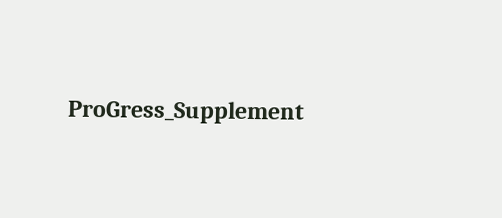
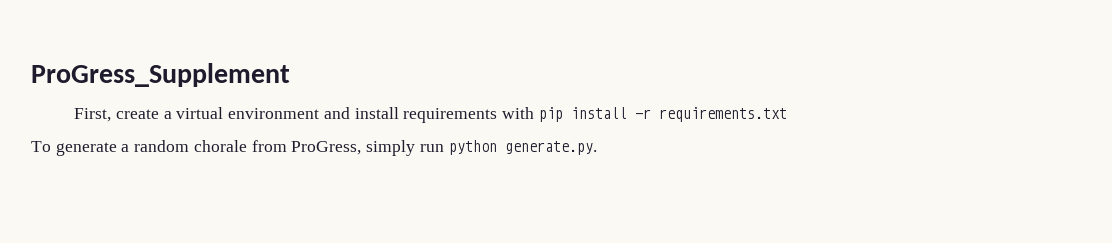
(305, 112) none -> [74,107,787,123] [31,140,597,156] // First, create a virtual environment and install requirements with pip install -r requirements.txt // To generate a random chorale from ProGress, simply run python generate.py.

